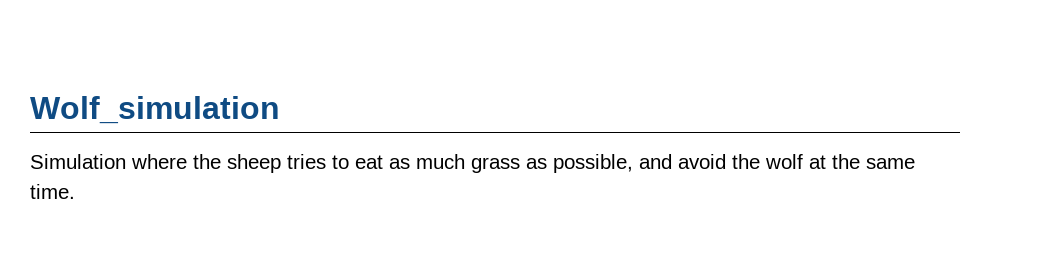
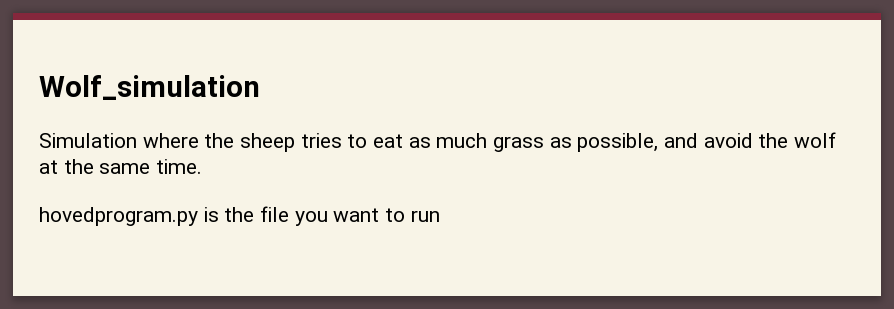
(75, 191) none -> [39,206,440,226] // hovedprogram.py is the file you want to run

